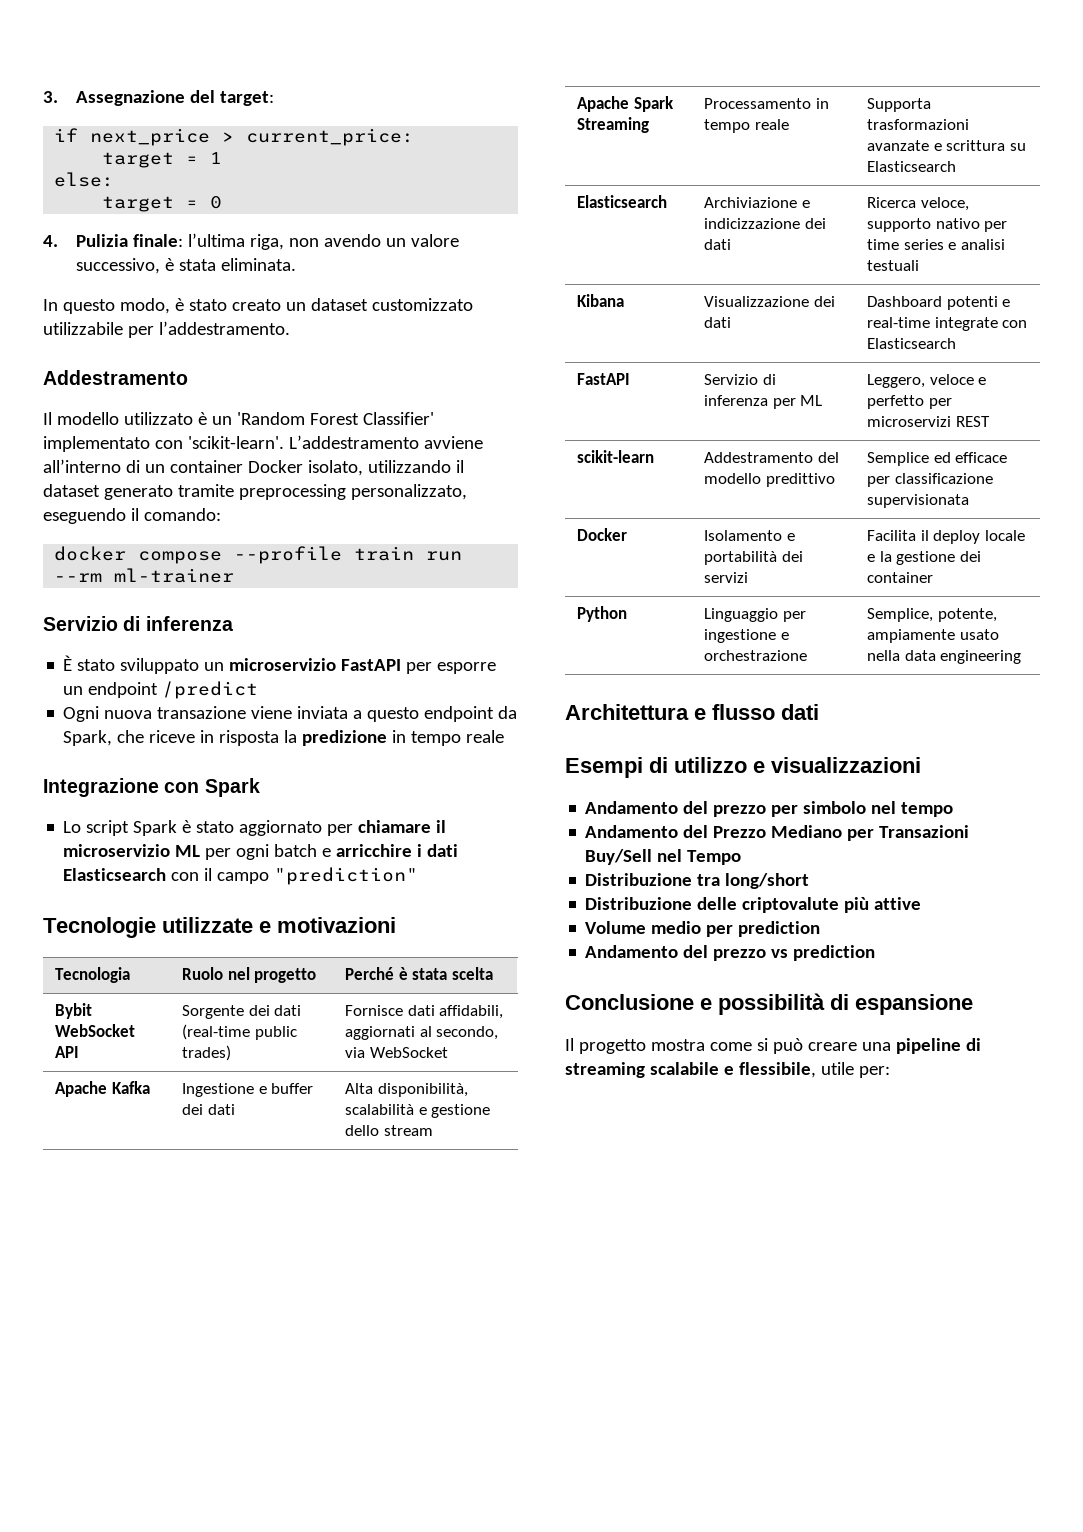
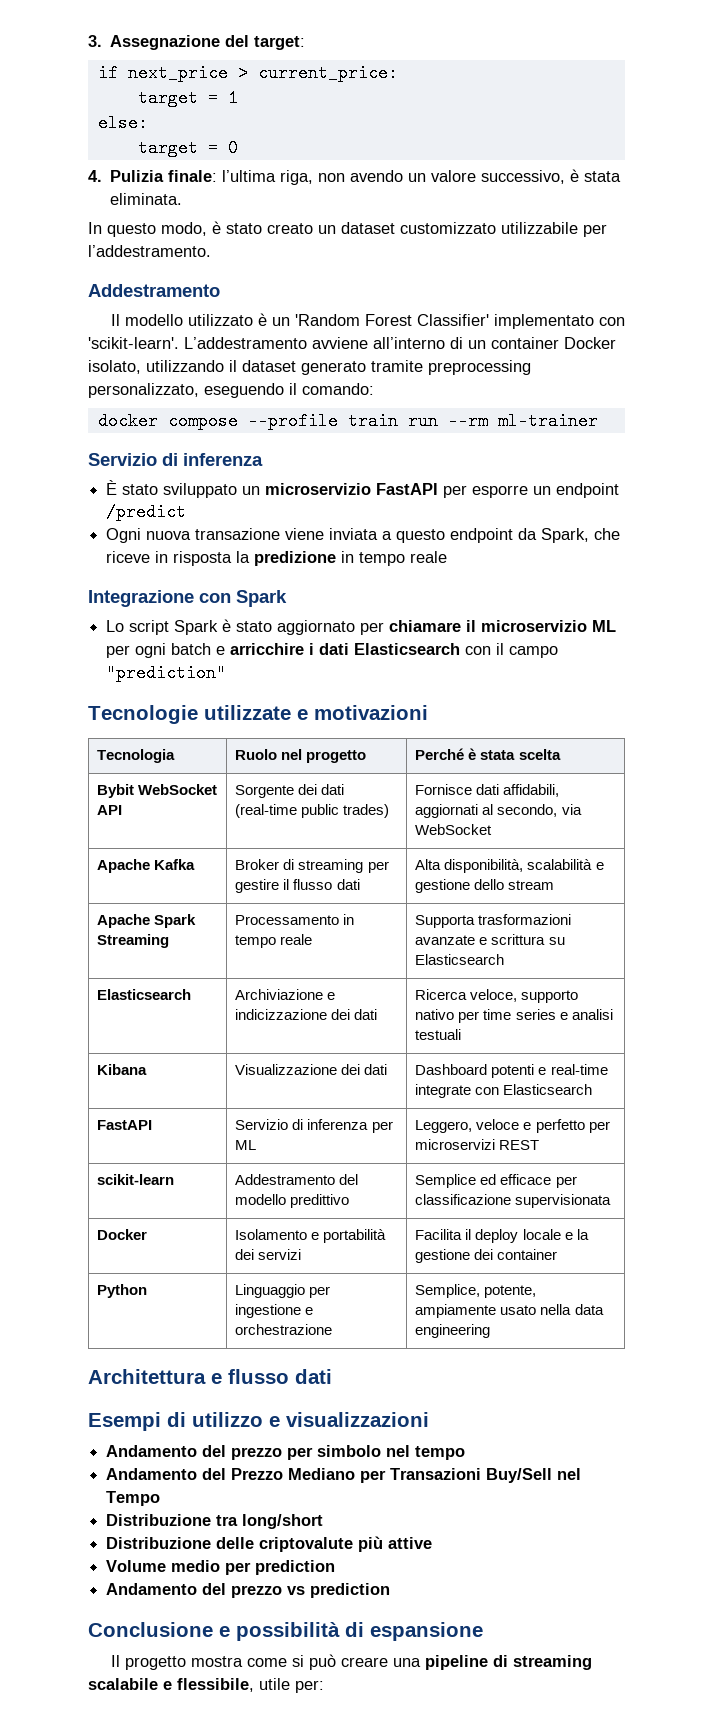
[182,1083,314,1097] [182,1104,204,1115] Ingestione e buffer dei -> [235,859,389,873] [235,879,333,893] Broker di streaming per gestire il flusso

